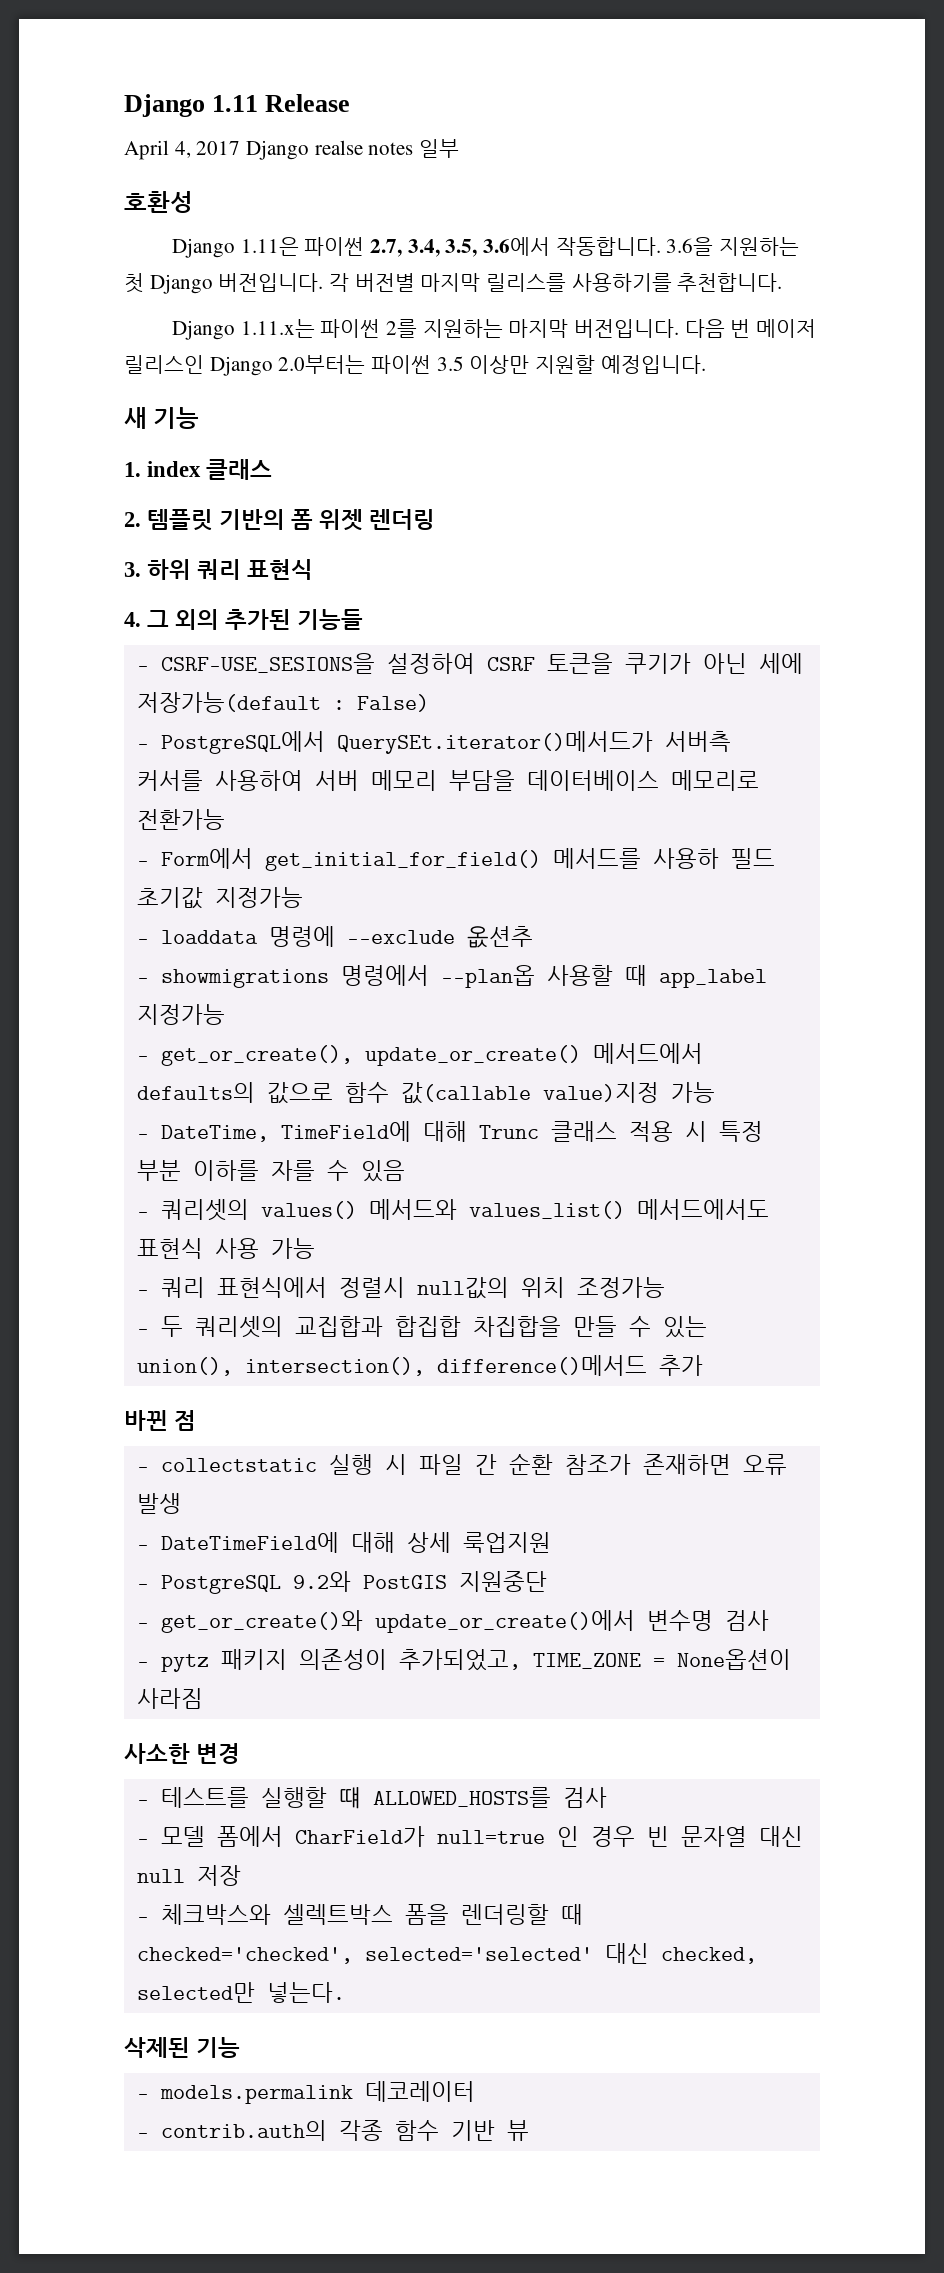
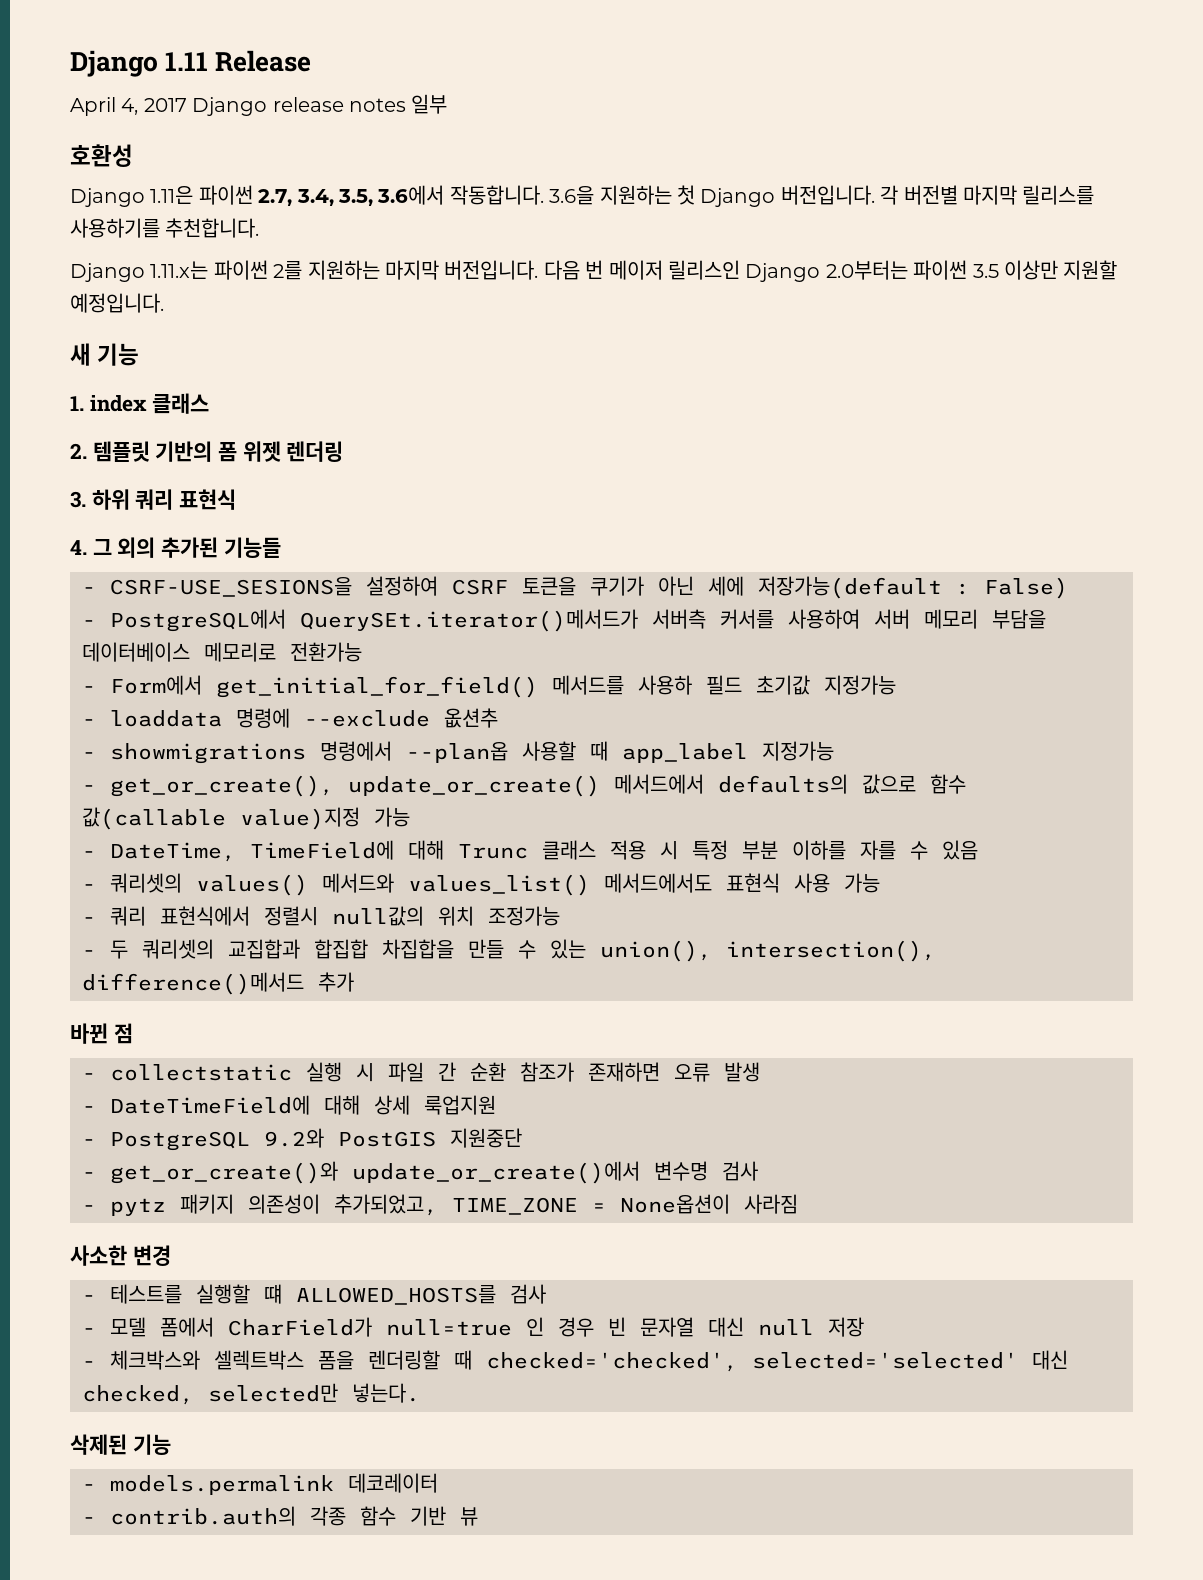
[314,140,363,155] realse -> [272,97,344,112] release

